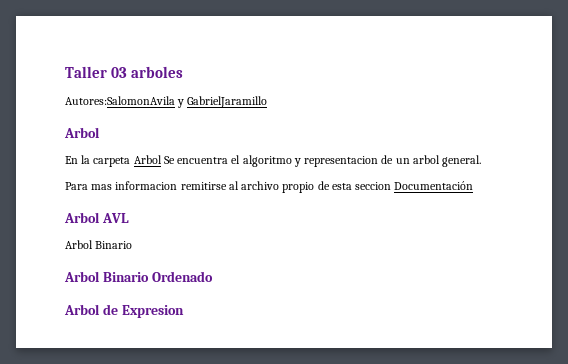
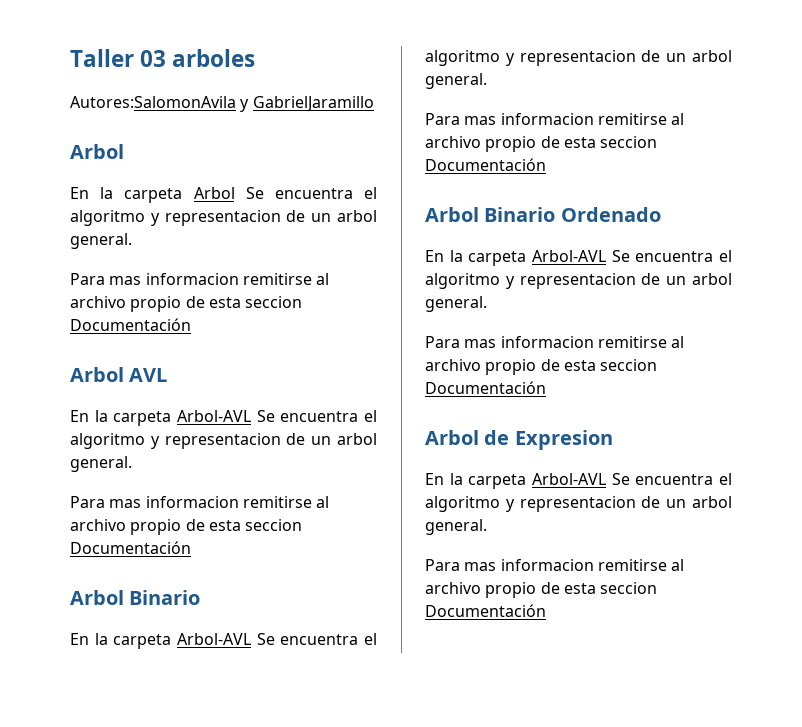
[65,240,133,249] [64,271,213,282] [64,304,184,318] Arbol Binario // Arbol Binario Ordenado // Arbol de Expresion -> [70,410,378,426] [70,433,377,449] [70,456,132,472] [70,496,330,508] [70,519,303,535] [70,541,191,554] [70,590,201,605] [70,633,378,649] [425,50,732,66] [425,73,487,89] [425,113,685,125] [425,136,658,152] [425,158,546,171] [425,207,661,222] [425,250,732,266] [425,273,732,289] [425,296,487,312] [425,336,685,348] [425,359,658,375] [425,381,546,394] [425,430,613,450] [425,473,732,489] [425,496,732,512] [425,519,487,535] [425,559,685,571] [425,582,658,598] [425,604,546,617] En la carpeta Arbol-AVL Se encuentra el algoritmo y representacion de un arbol general. // Para mas informacion remitirse al archivo propio de esta seccion Documentación // Arbol Binario // En la carpeta Arbol-AVL Se encuentra el algoritmo y representacion de un arbol general. // Para mas informacion remitirse al archivo propio de esta seccion Documentación // Arbol Binario Ordenado // En la carpeta Arbol-AVL Se encuentra el algoritmo y representacion de un arbol general. // Para mas informacion remitirse al archivo propio de esta seccion Documentación // Arbol de Expresion // En la carpeta Arbol-AVL Se encuentra el algoritmo y representacion de un arbol general. // Para mas informacion remitirse al archivo propio de esta seccion Documentación

